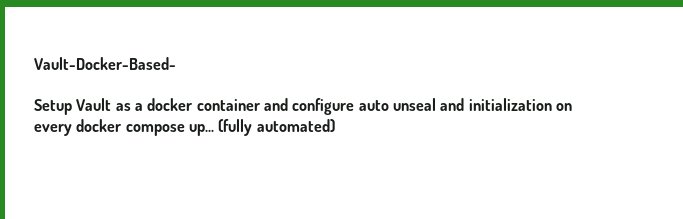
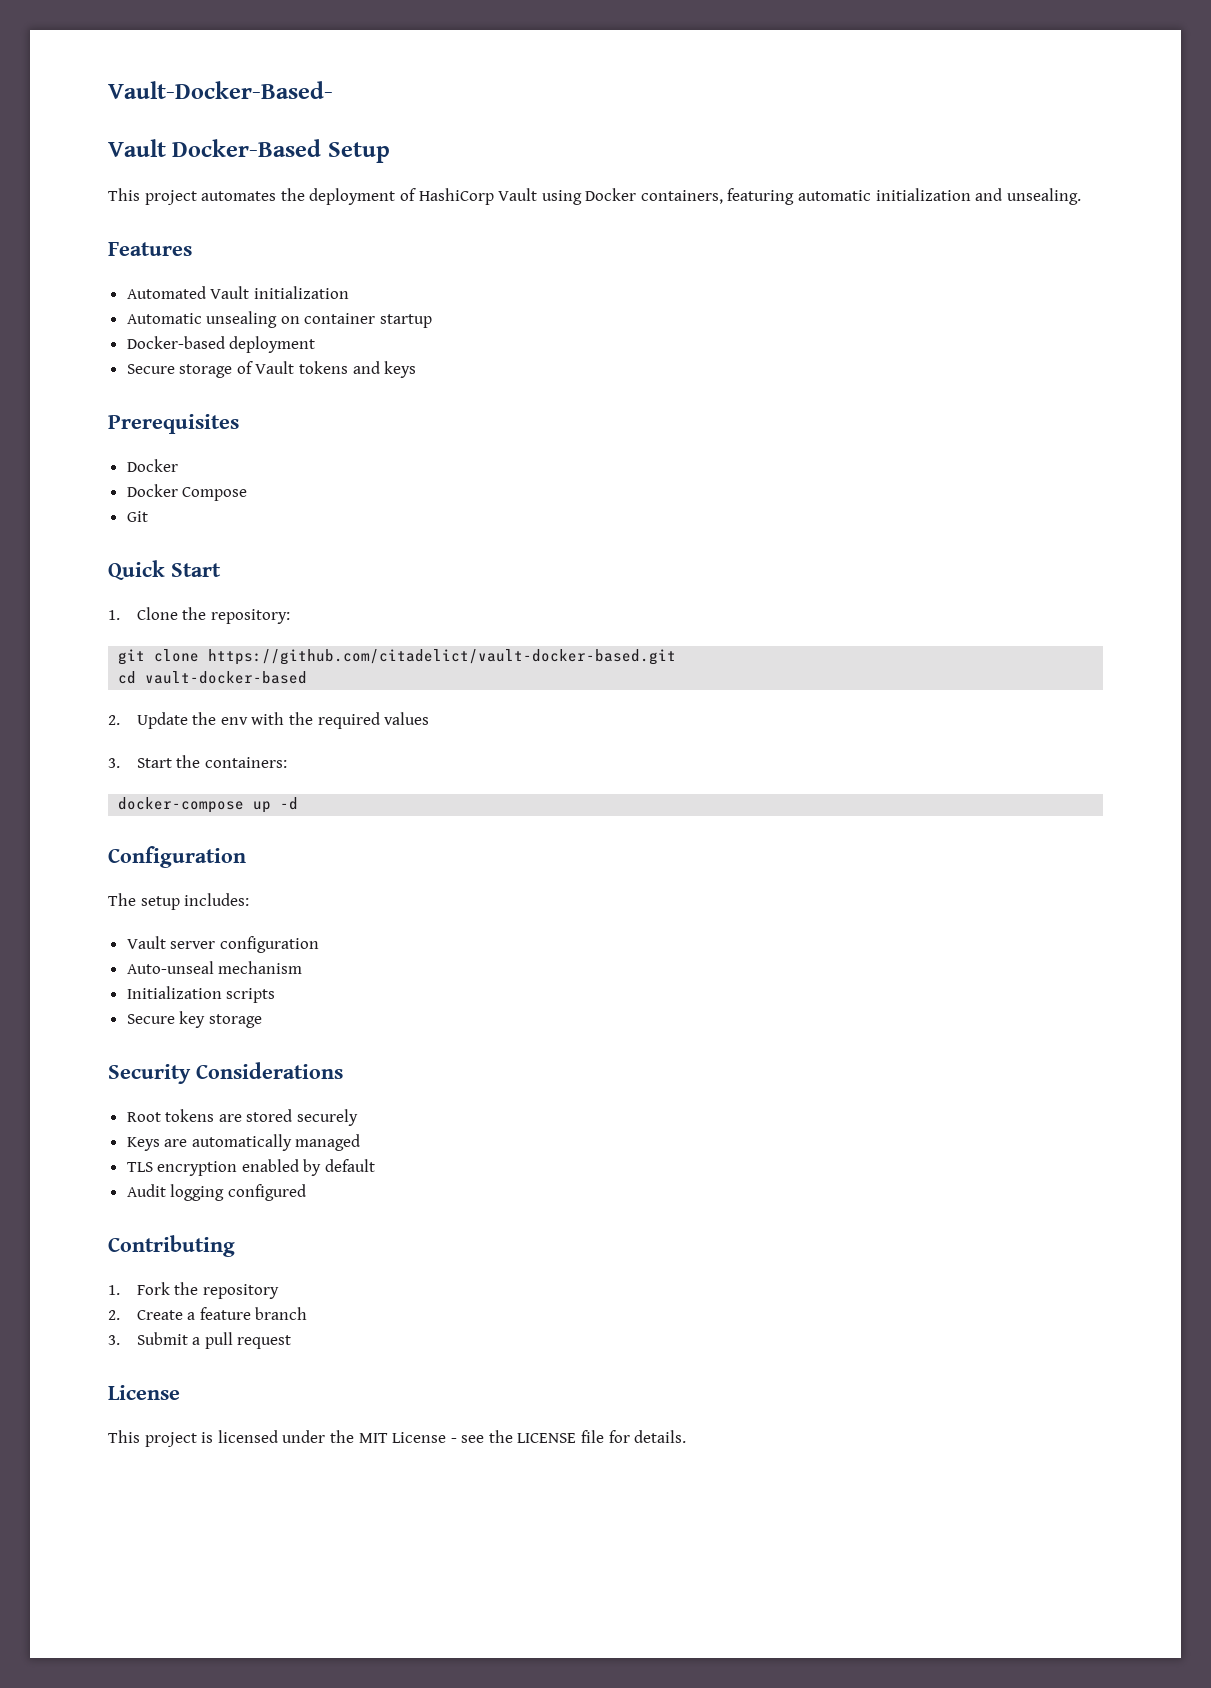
(176, 63) none -> [108,139,322,157] Vault Docker-Based
[76,98,572,115] [34,119,335,136] Vault as a docker container and configure auto unseal and initialization on every docker compose up... (fully automated) -> [108,188,1081,205] [108,242,192,256] [126,286,349,299] [126,311,433,328] [126,336,316,353] [126,361,417,378] [108,414,239,434] [126,459,178,472] [126,484,248,501] [126,511,148,522] [108,560,221,580] [108,607,290,624] [118,649,677,665] [118,671,308,684] [108,712,430,729] [108,755,287,768] [118,797,299,813] [108,846,246,868] [108,893,250,910] [126,936,319,953] [126,961,303,974] [126,986,276,1003] [126,1011,262,1028] [108,1062,343,1084] [126,1109,359,1126] [126,1134,361,1151] [126,1159,376,1176] [126,1184,306,1201] [108,1235,235,1257] [108,1282,279,1299] [108,1307,308,1320] [108,1332,292,1349] [108,1385,180,1400] [108,1430,687,1447] // This project automates the deployment of HashiCorp Vault using Docker containers, featuring automatic initialization and unsealing. // Features // Automated Vault initialization // Automatic unsealing on container startup // Docker-based deployment // Secure storage of Vault tokens and keys // Prerequisites // Docker // Docker Compose // Git // Quick Start // 1. Clone the repository: // git clone https://github.com/citadelict/vault-docker-based.git // cd vault-docker-based // 2. Update the env with the required values // 3. Start the containers: // docker-compose up -d // Configuration // The setup includes: // Vault server configuration // Auto-unseal mechanism // Initialization scripts // Secure key storage // Security Considerations // Root tokens are stored securely // Keys are automatically managed // TLS encryption enabled by default // Audit logging configured // Contributing // 1. Fork the repository // 2. Create a feature branch // 3. Submit a pull request // License // This project is licensed under the MIT License - see the LICENSE file for details.

